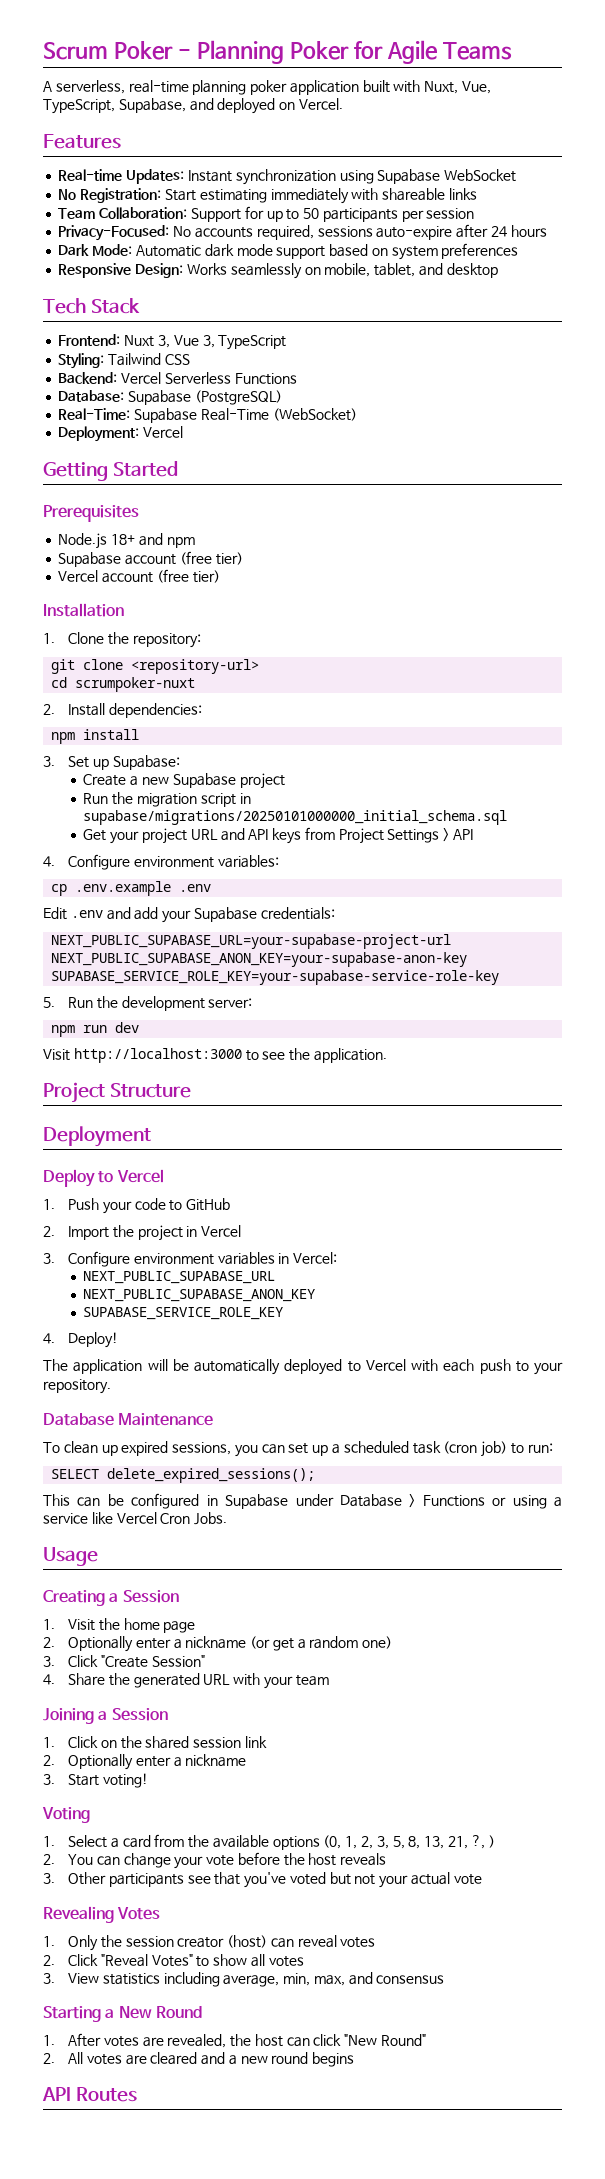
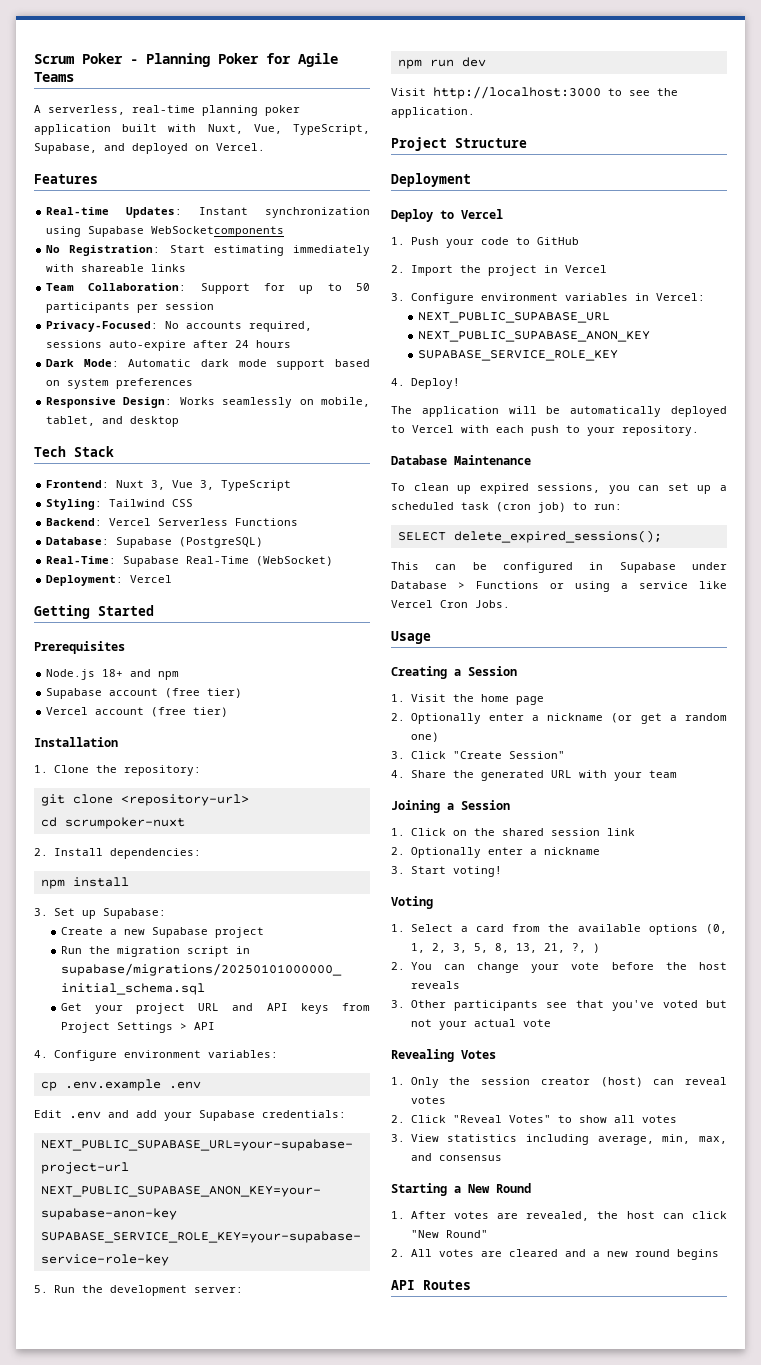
[444,169,517,182] WebSocket -> [151,226,285,237] WebSocketcomponents

